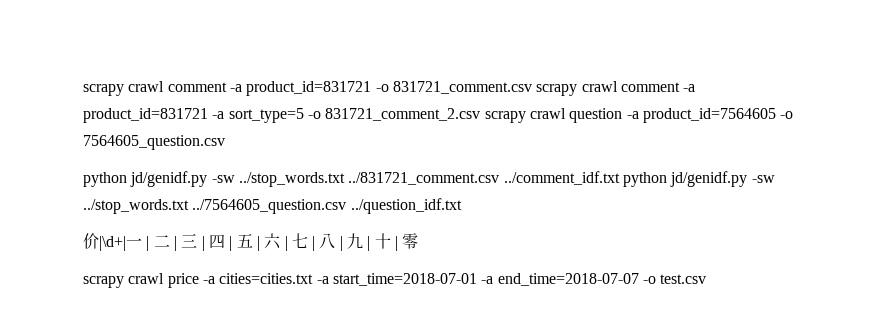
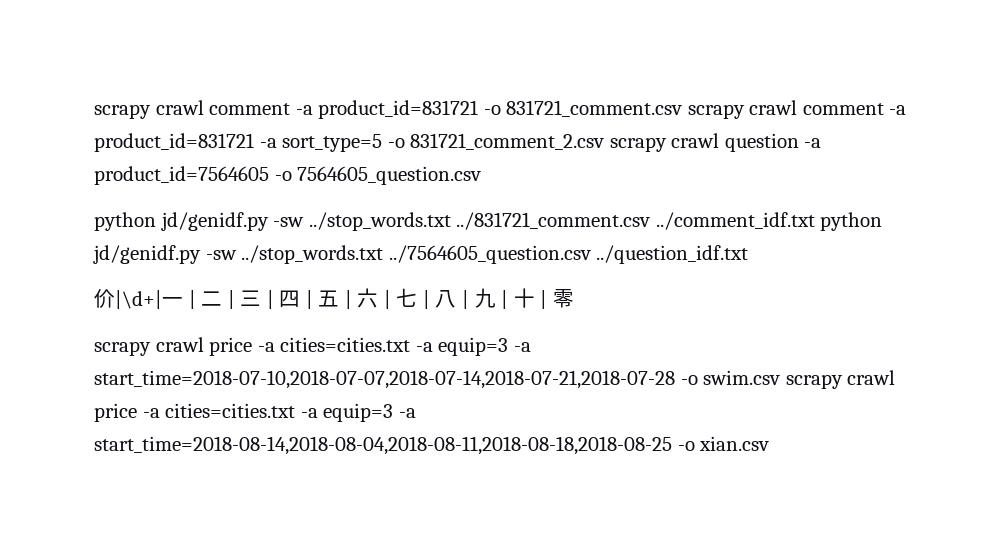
[332,273,707,286] start_time=2018-07-01 -a end_time=2018-07-07 -o test.csv -> [438,337,531,356] [94,370,896,389] [94,403,416,422] [94,436,770,455] equip=3 -a start_time=2018-07-10,2018-07-07,2018-07-14,2018-07-21,2018-07-28 -o swim.csv scrapy crawl price -a cities=cities.txt -a equip=3 -a start_time=2018-08-14,2018-08-04,2018-08-11,2018-08-18,2018-08-25 -o xian.csv

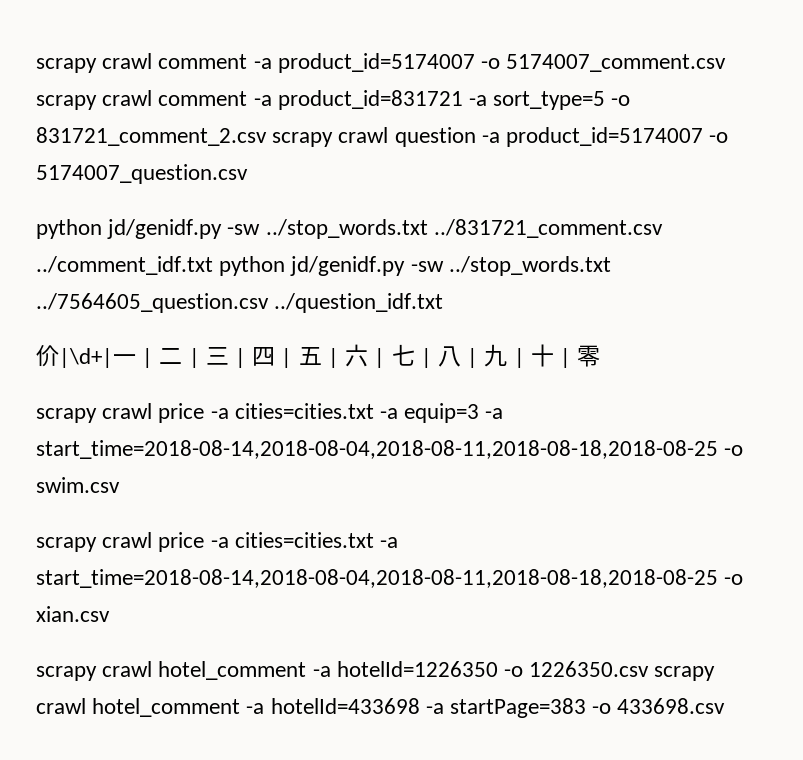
[94,100,683,119] scrapy crawl comment -a product_id=831721 -o 831721_comment.csv -> [36,53,727,73] scrapy crawl comment -a product_id=5174007 -o 5174007_comment.csv
[94,166,482,185] product_id=7564605 -o 7564605_question.csv -> [506,127,729,147] [36,164,248,184] product_id=5174007 -o 5174007_question.csv
[94,370,675,389] start_time=2018-07-10,2018-07-07,2018-07-14,2018-07-21,2018-07-28 -> [36,440,718,459] start_time=2018-08-14,2018-08-04,2018-08-11,2018-08-18,2018-08-25
[785,370,896,389] [94,403,416,422] scrapy crawl price -a cities=cities.txt -a equip=3 -a -> [36,532,399,552] // scrapy crawl price -a cities=cities.txt -a
(770, 443) none -> [36,661,716,681] [36,698,726,718] // scrapy crawl hotel_comment -a hotelId=1226350 -o 1226350.csv scrapy crawl hotel_comment -a hotelId=433698 -a startPage=383 -o 433698.csv

